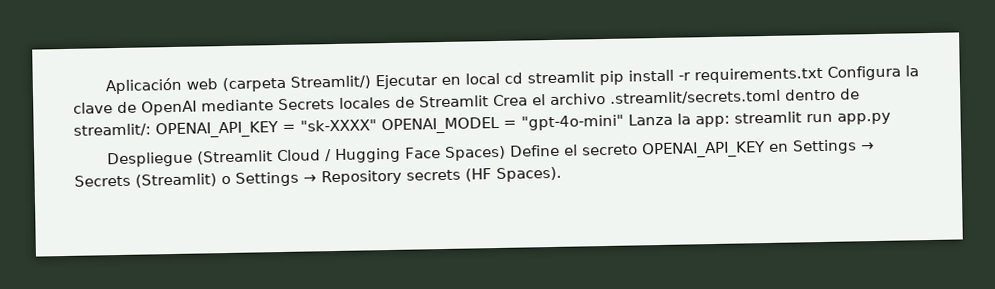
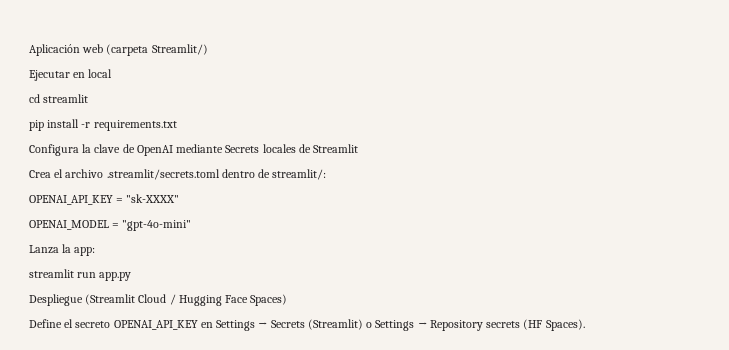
(372, 82) none -> (208, 49) //
(501, 78) none -> (113, 73) //
(596, 77) none -> (89, 98) //
(824, 75) none -> (177, 125) //
(489, 101) none -> (359, 148) //
(151, 130) none -> (327, 174) //
(377, 125) none -> (180, 198) //
(624, 122) none -> (192, 225) //
(730, 121) none -> (96, 251) //
(507, 153) none -> (288, 300) //

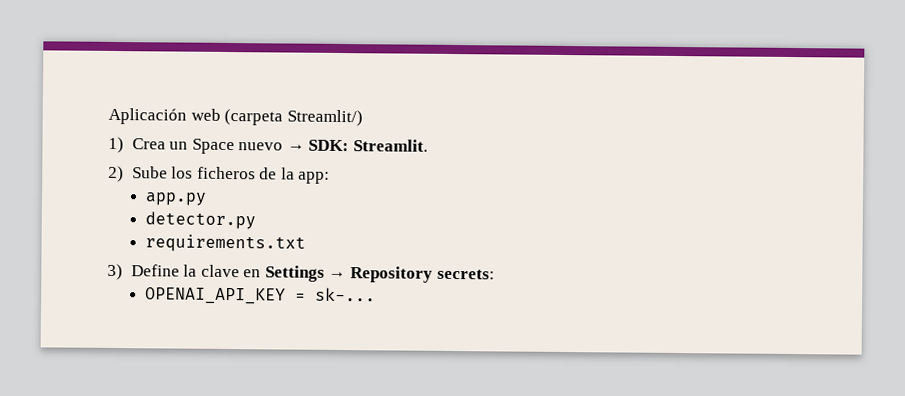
[29,69,113,81] [29,94,89,103] [29,119,177,131] [29,144,359,156] [29,169,327,180] [29,194,180,205] [29,220,192,231] [29,244,96,256] [29,269,132,281] [29,294,288,306] [29,319,585,331] Ejecutar en local // cd streamlit // pip install -r requirements.txt // Configura la clave de OpenAI mediante Secrets locales de Streamlit // Crea el archivo .streamlit/secrets.toml dentro de streamlit/: // OPENAI_API_KEY = "sk-XXXX" // OPENAI_MODEL = "gpt-4o-mini" // Lanza la app: // streamlit run app.py // Despliegue (Streamlit Cloud / Hugging Face Spaces) // Define el secreto OPENAI_API_KEY en Settings → Secrets (Streamlit) o Settings → Repository secrets (HF Spaces). -> [108,136,429,155] [108,165,331,184] [144,192,207,206] [144,211,256,230] [144,234,306,253] [107,263,495,283] [144,287,376,305] 1) Crea un Space nuevo → SDK: Streamlit. // 2) Sube los ficheros de la app: // app.py // detector.py // requirements.txt // 3) Define la clave en Settings → Repository secrets: // OPENAI_API_KEY = sk-...

